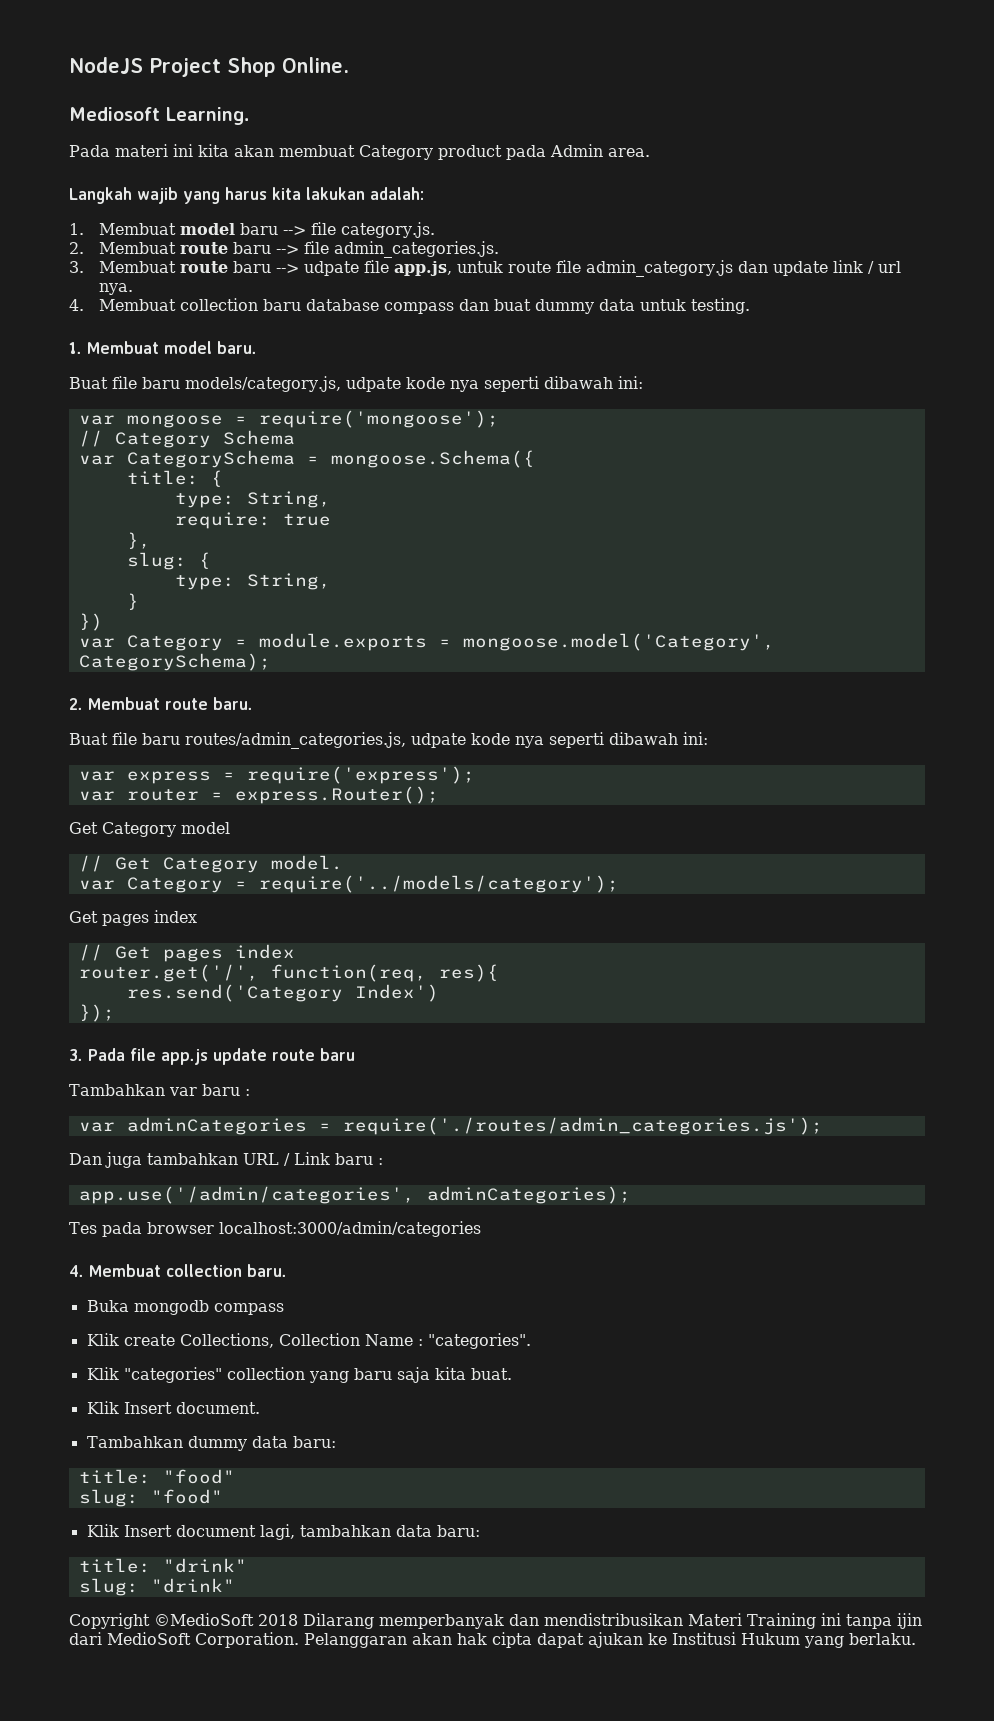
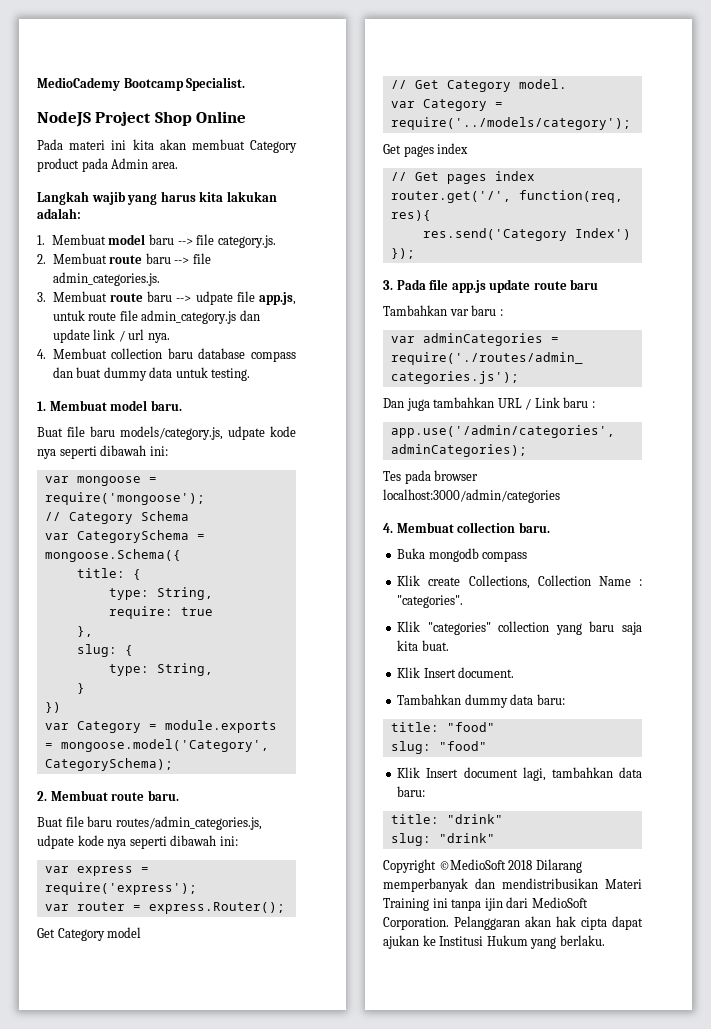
[69,57,349,77] [69,107,250,125] NodeJS Project Shop Online. // Mediosoft Learning. -> [37,77,246,91] [37,111,247,127] MedioCademy Bootcamp Specialist. // NodeJS Project Shop Online

